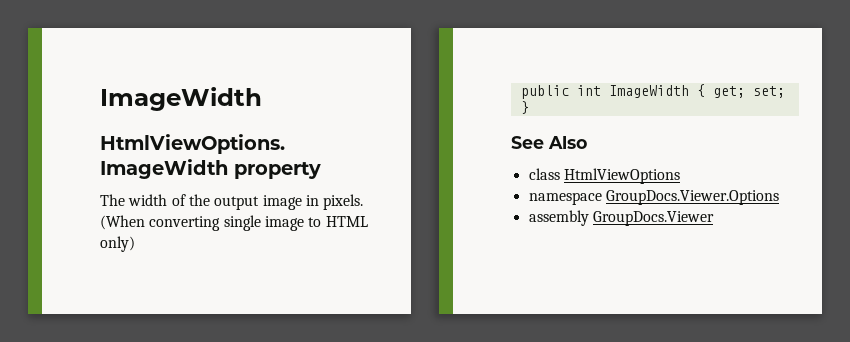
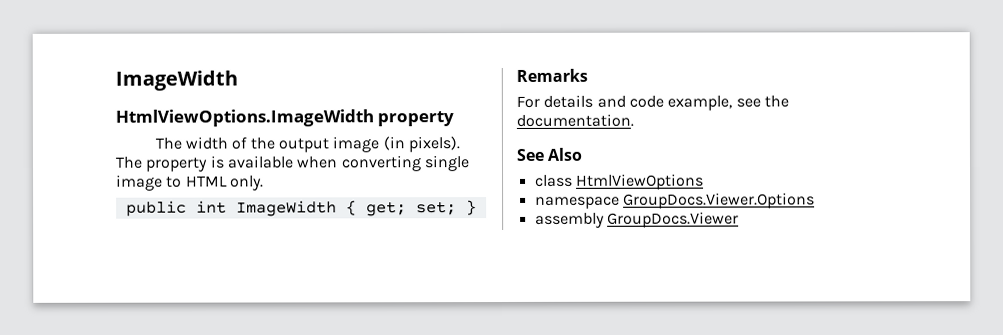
[305,194,364,210] [100,215,145,230] in pixels. (When -> [382,136,461,153] [115,155,339,172] (in pixels). The property is available when
[100,236,135,252] only) -> [229,175,264,191] only.
(529, 107) none -> [516,68,588,82] [516,94,789,111] [516,113,634,127] // Remarks // For details and code example, see the documentation.

